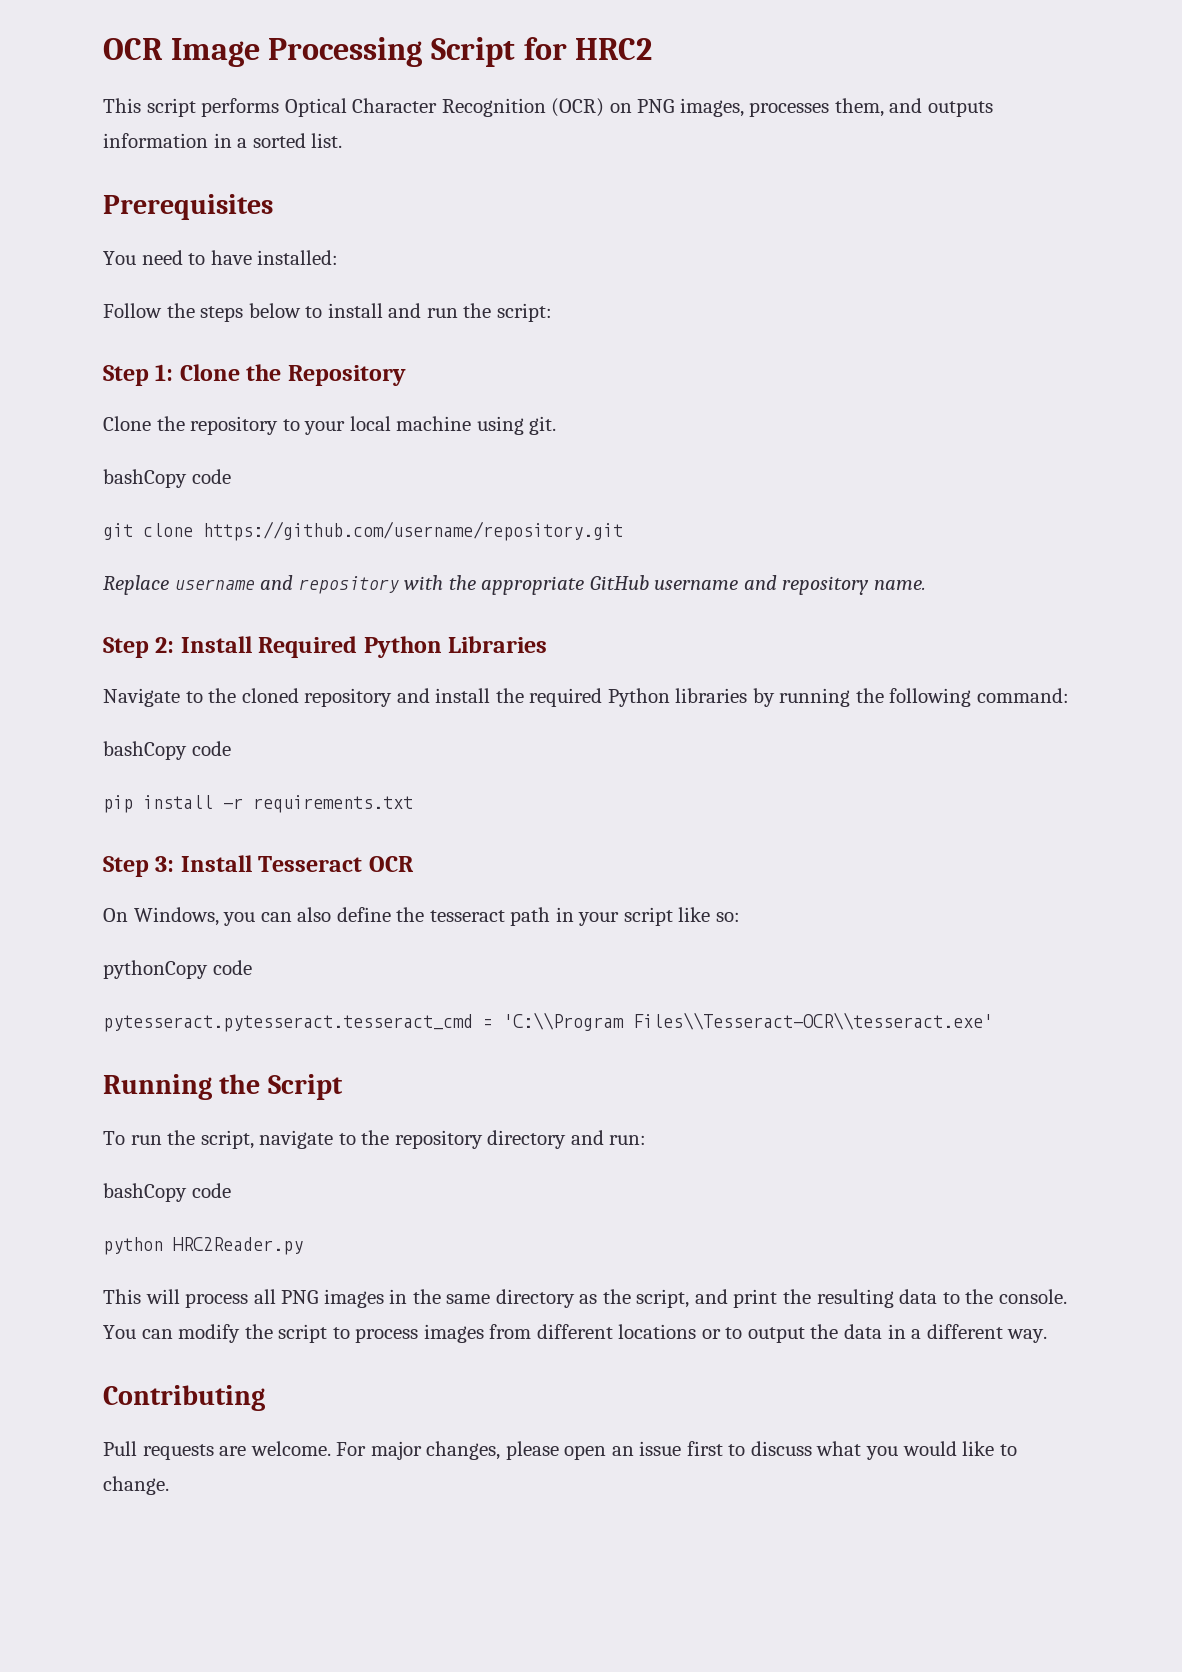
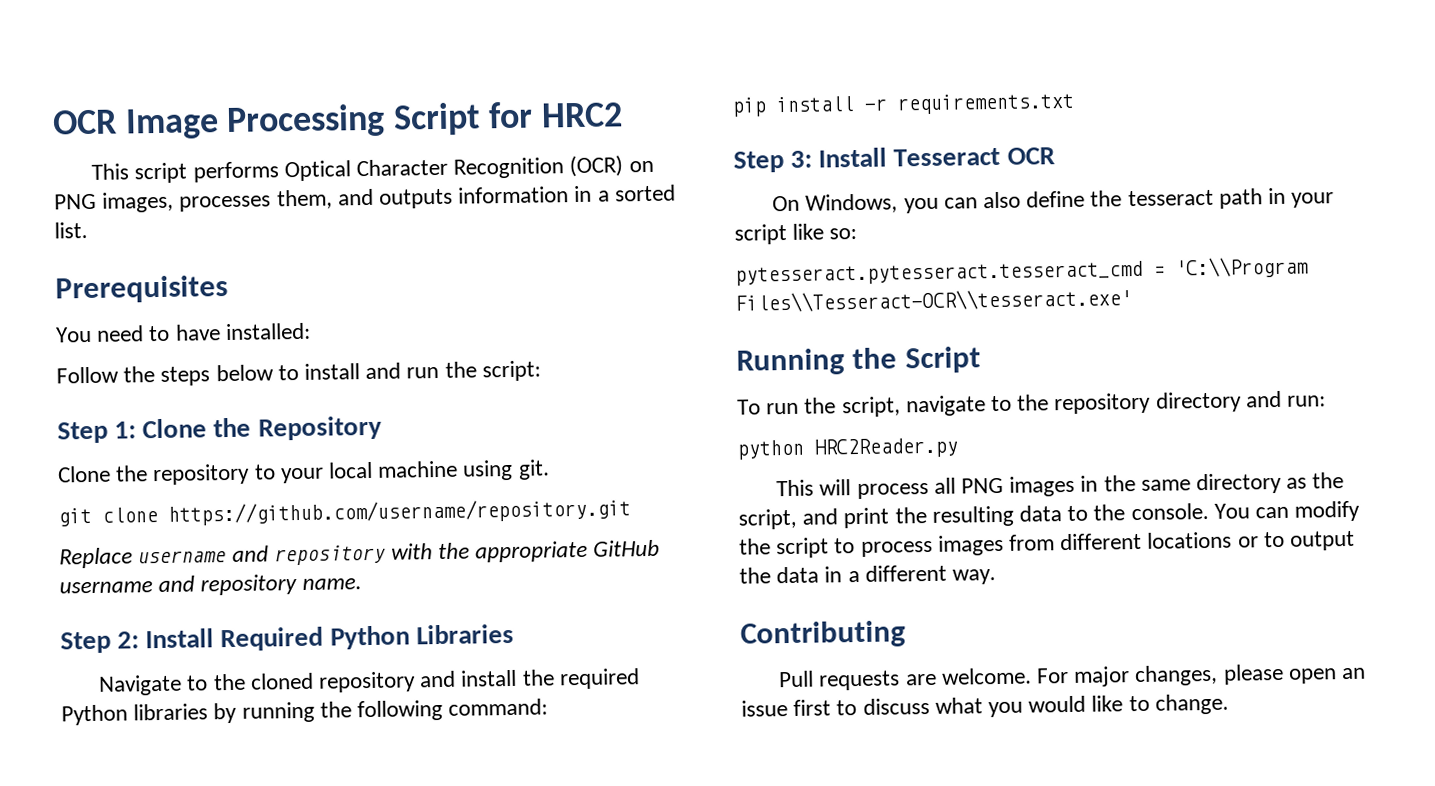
[103,469,231,488] // bashCopy code -> (550, 469) none
[103,741,231,760] // bashCopy code -> (549, 707) none
[103,960,252,979] // pythonCopy code -> (858, 233) none
[103,1183,231,1202] // bashCopy code -> (1327, 401) none

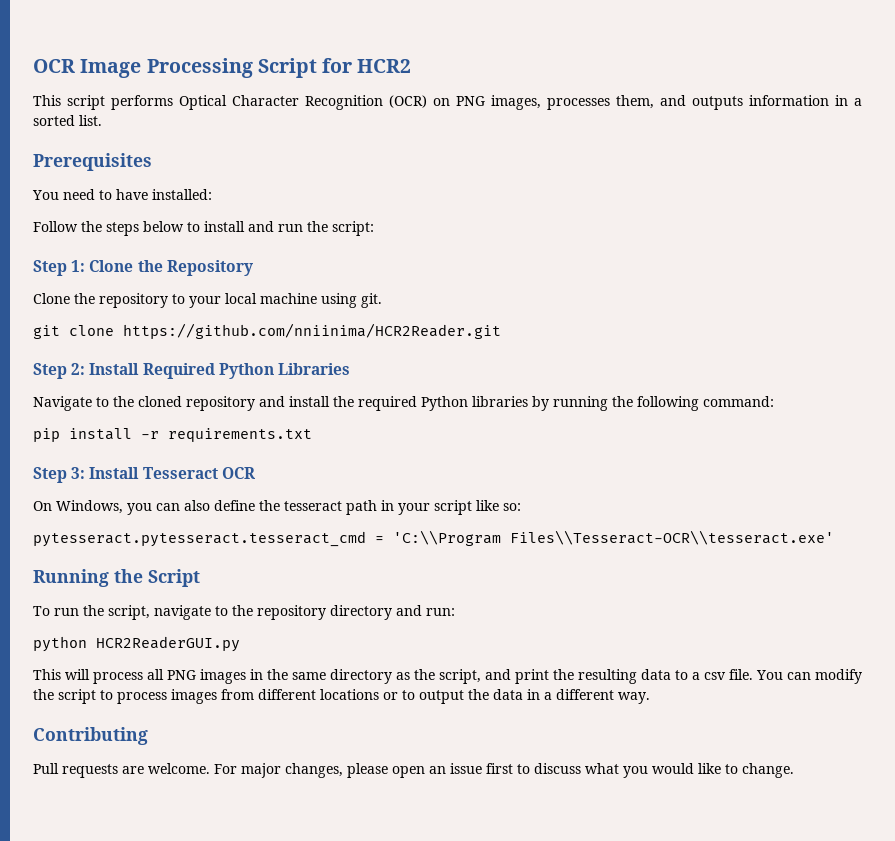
[540,102,623,128] HRC2 -> [357,59,412,73] HCR2
[168,498,631,526] [59,539,661,569] [59,574,362,596] https://github.com/username/repository.git // Replace username and repository with the appropriate GitHub username and repository name. -> [123,323,501,339] https://github.com/nniinima/HCR2Reader.git
[814,437,958,459] HRC2Reader.py -> [96,636,240,652] HCR2ReaderGUI.py
[1093,502,1209,521] the console. -> [692,669,753,680] a csv file.

